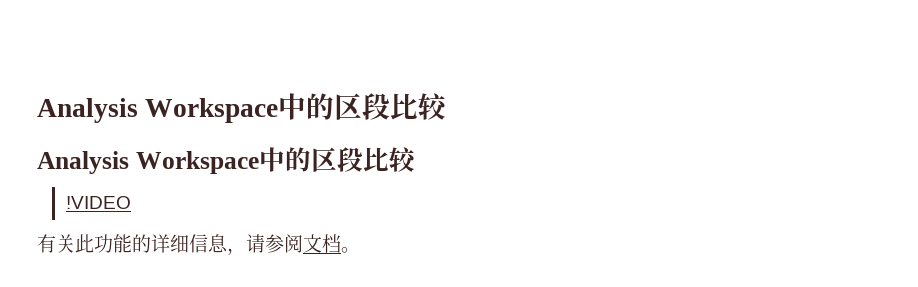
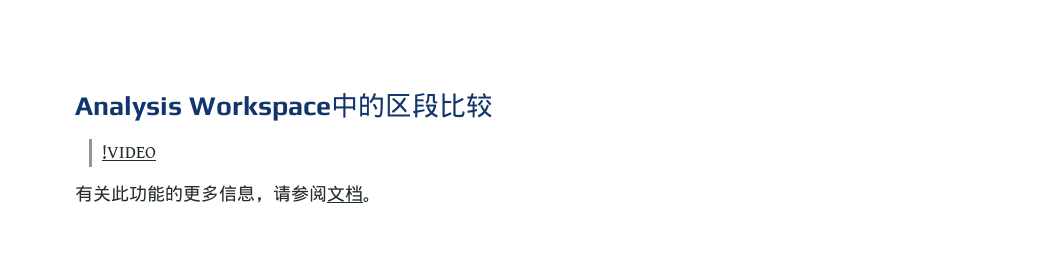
[37,93,449,123] [37,147,417,174] Analysis Workspace中的区段比较 // Analysis Workspace中的区段比较 -> [75,93,494,121] Analysis Workspace中的区段比较
[151,234,189,253] 详细 -> [183,185,219,202] 更多

